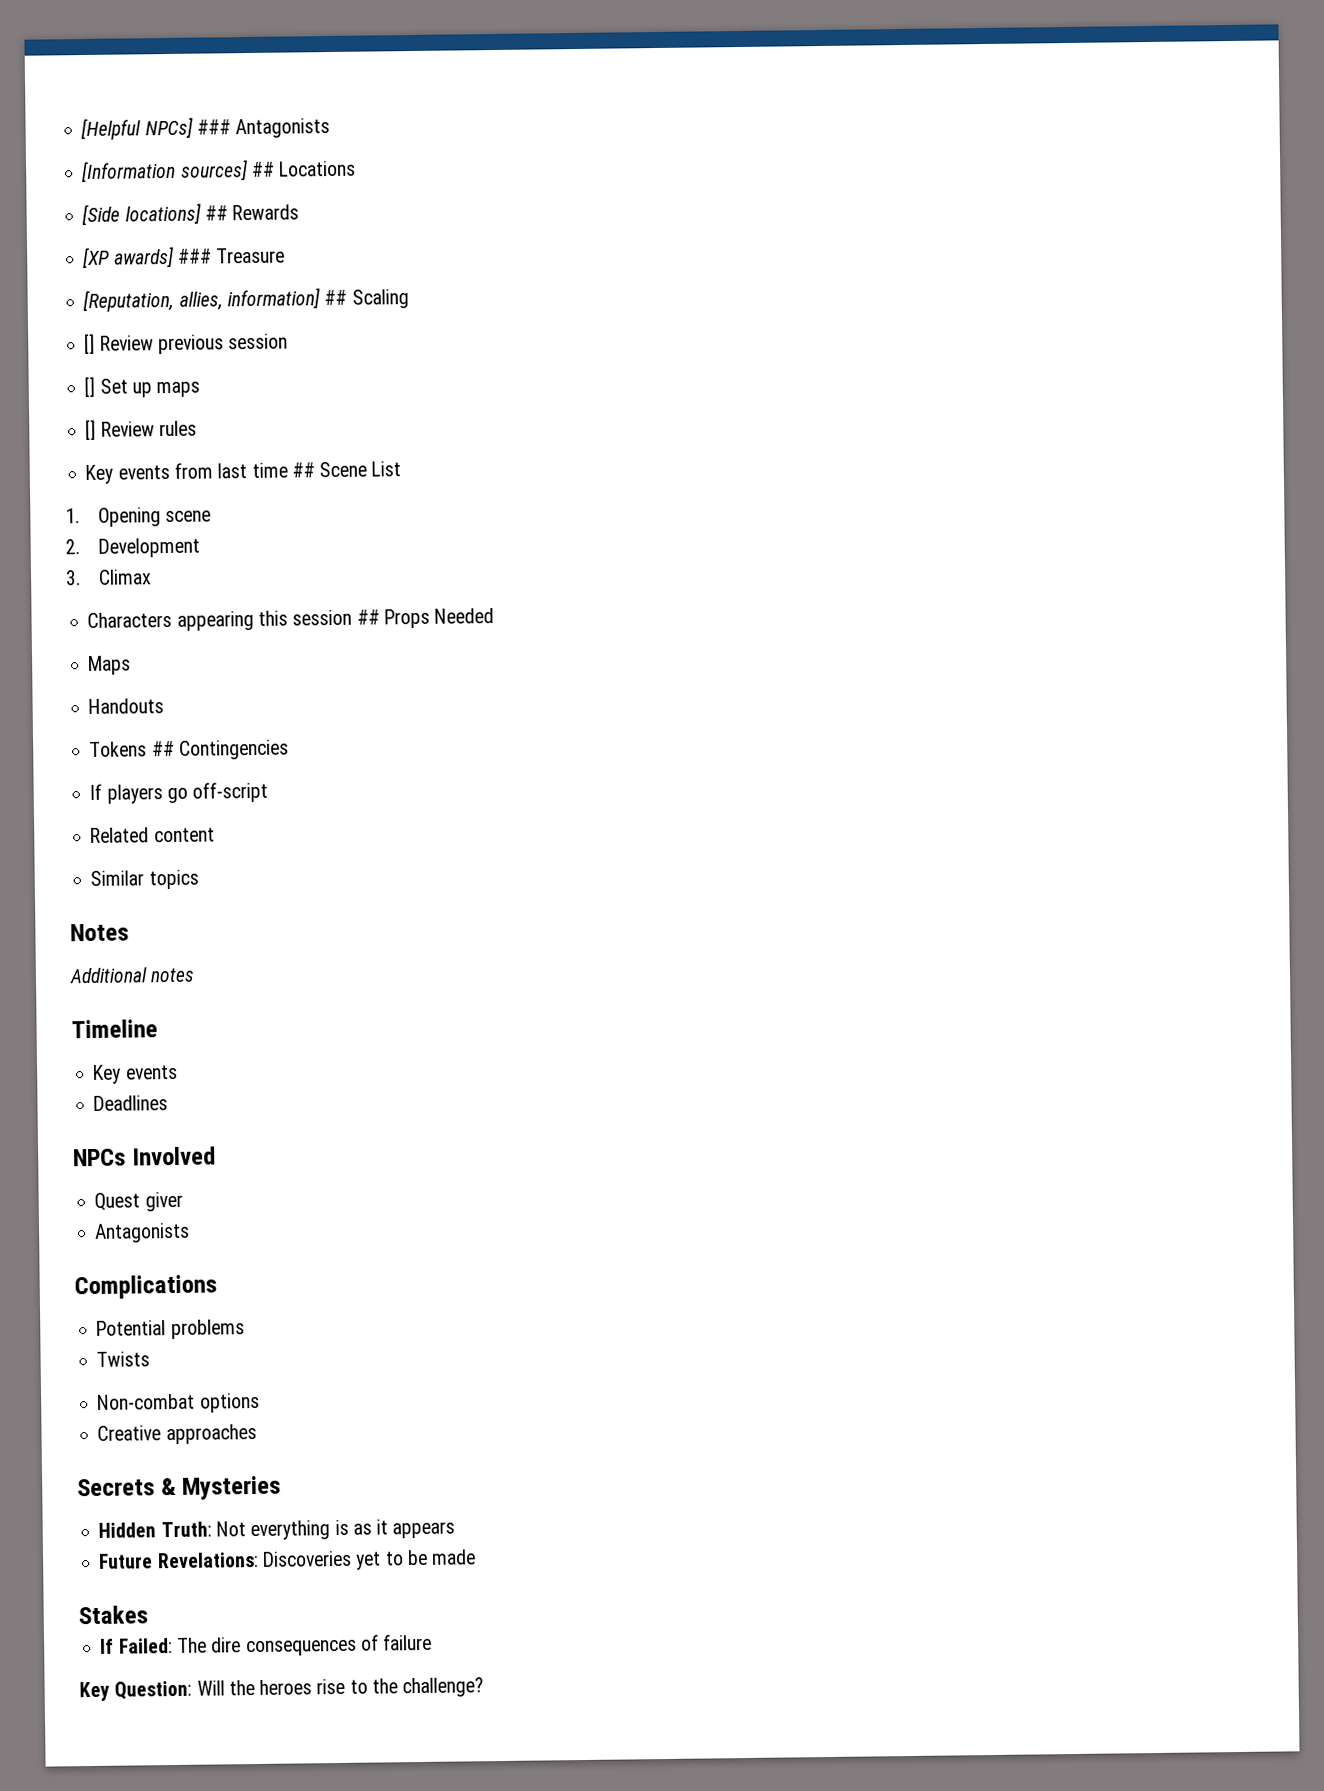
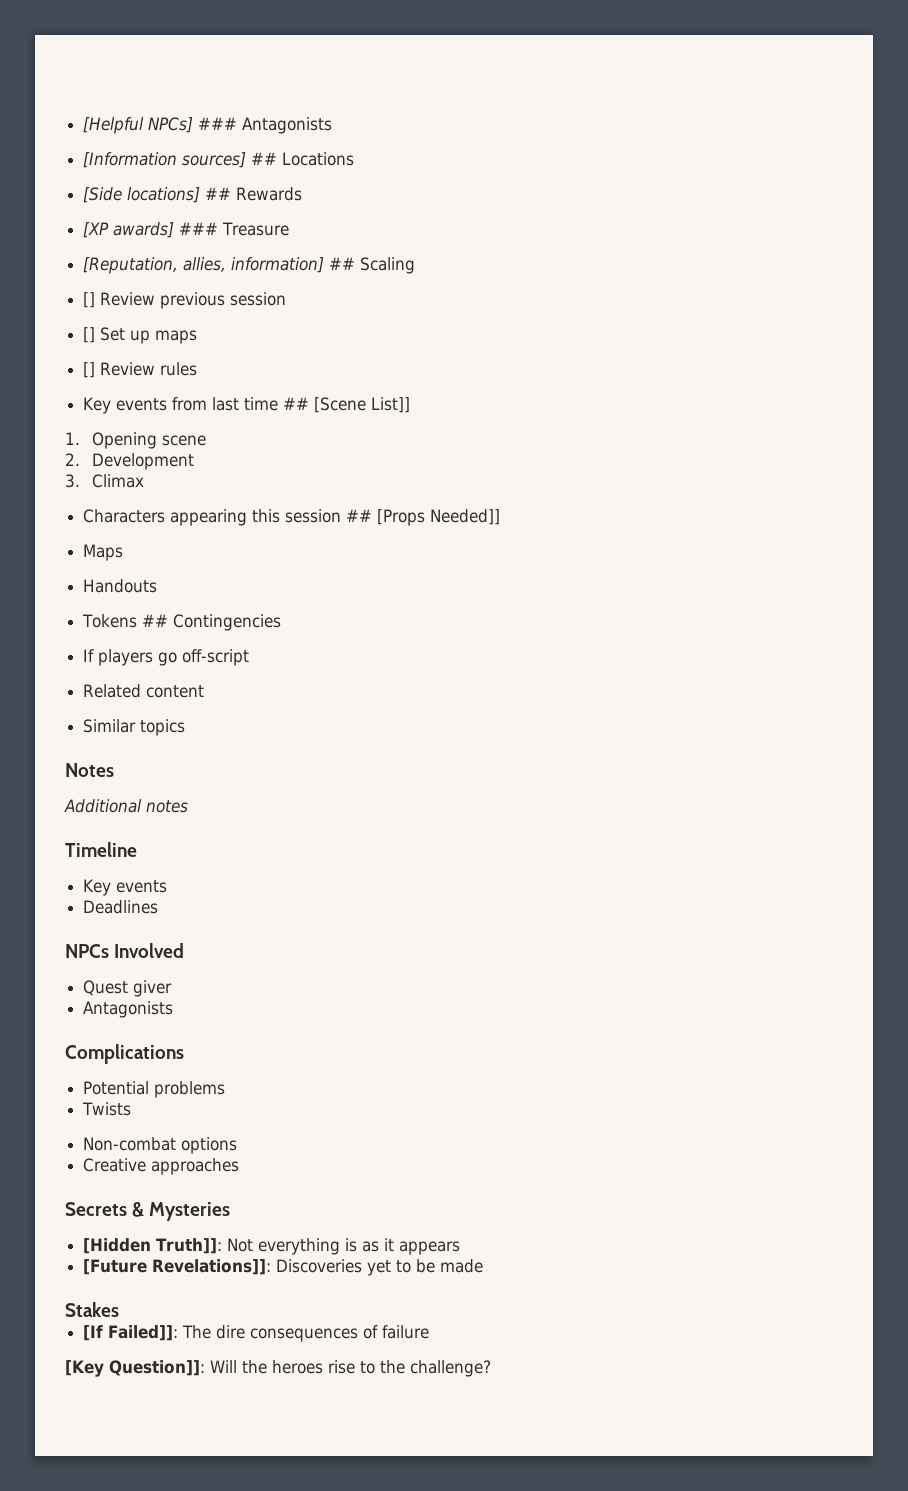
[319,461,402,478] Scene List -> [314,397,411,413] [Scene List]]
[383,608,495,629] Props Needed -> [377,509,501,526] [Props Needed]]
[98,1521,212,1538] Hidden Truth: -> [83,1238,223,1254] [Hidden Truth]]:
[99,1551,259,1569] Future Revelations: -> [83,1259,272,1275] [Future Revelations]]:
[100,1638,173,1654] If Failed: -> [83,1325,179,1341] [If Failed]]:
[79,1680,193,1702] Key Question: -> [65,1360,205,1377] [Key Question]]:

